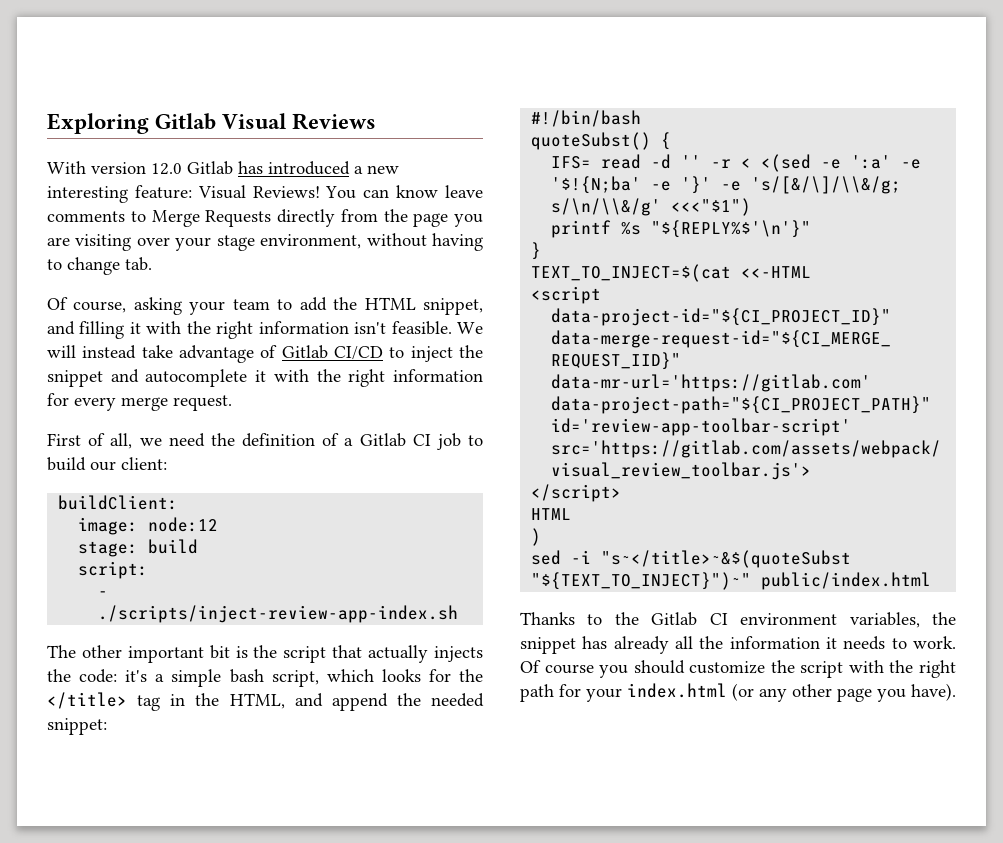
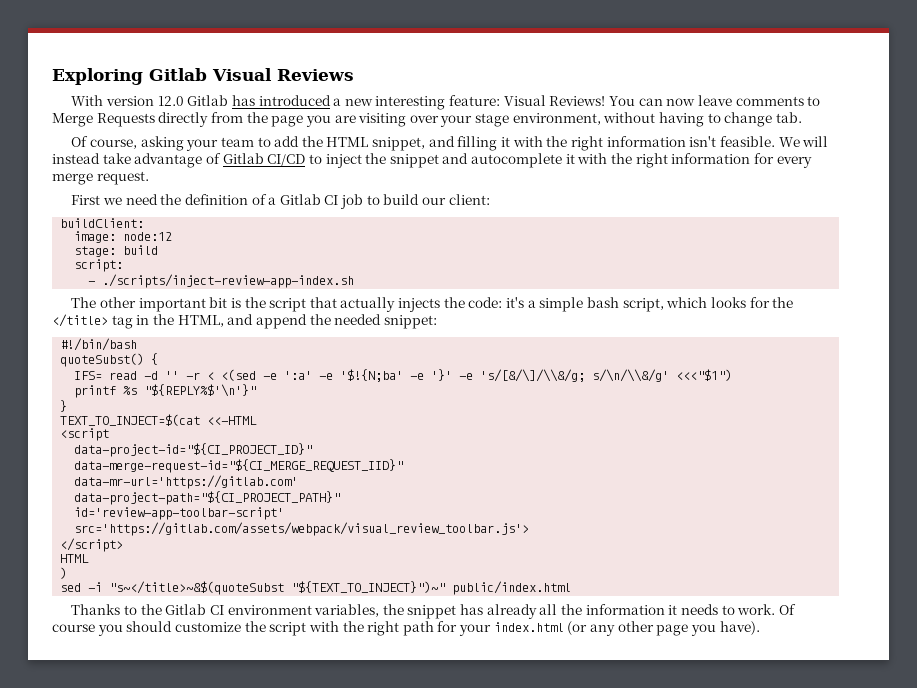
[396,185,439,198] know -> [666,98,696,106] now
[88,433,133,449] of all, -> (101, 200) none

